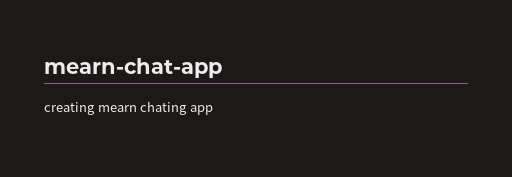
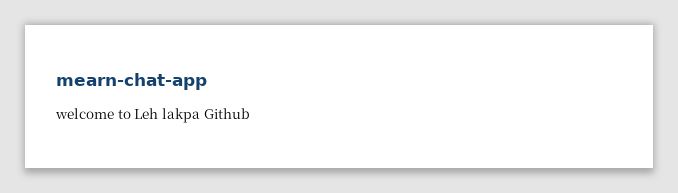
[44,101,213,115] creating mearn chating app -> [55,108,250,123] welcome to Leh lakpa Github

